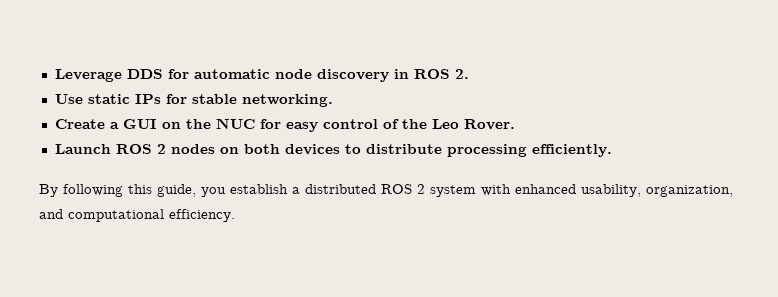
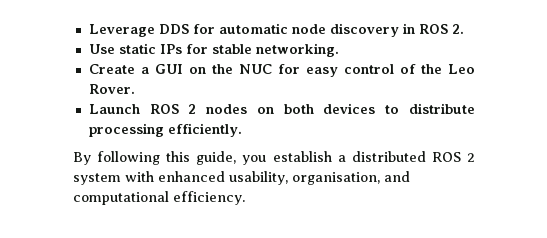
[646,185,733,197] organization, -> [292,172,380,185] organisation,

